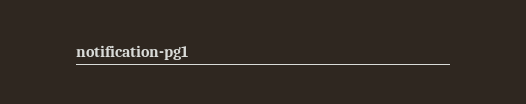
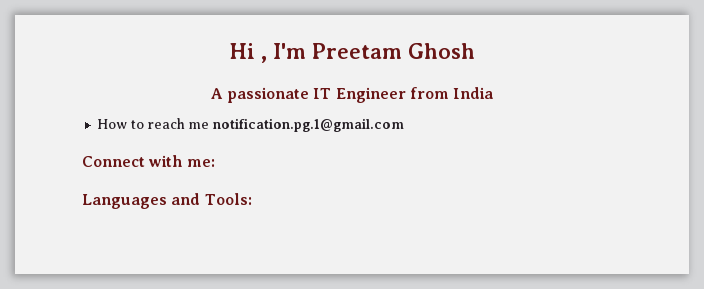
[76,45,188,60] notification-pg1 -> [229,43,475,63] [210,87,495,103] [97,118,405,132] [82,155,215,167] [82,193,252,209] Hi , I'm Preetam Ghosh // A passionate IT Engineer from India // How to reach me notification.pg.1@gmail.com // Connect with me: // Languages and Tools:

